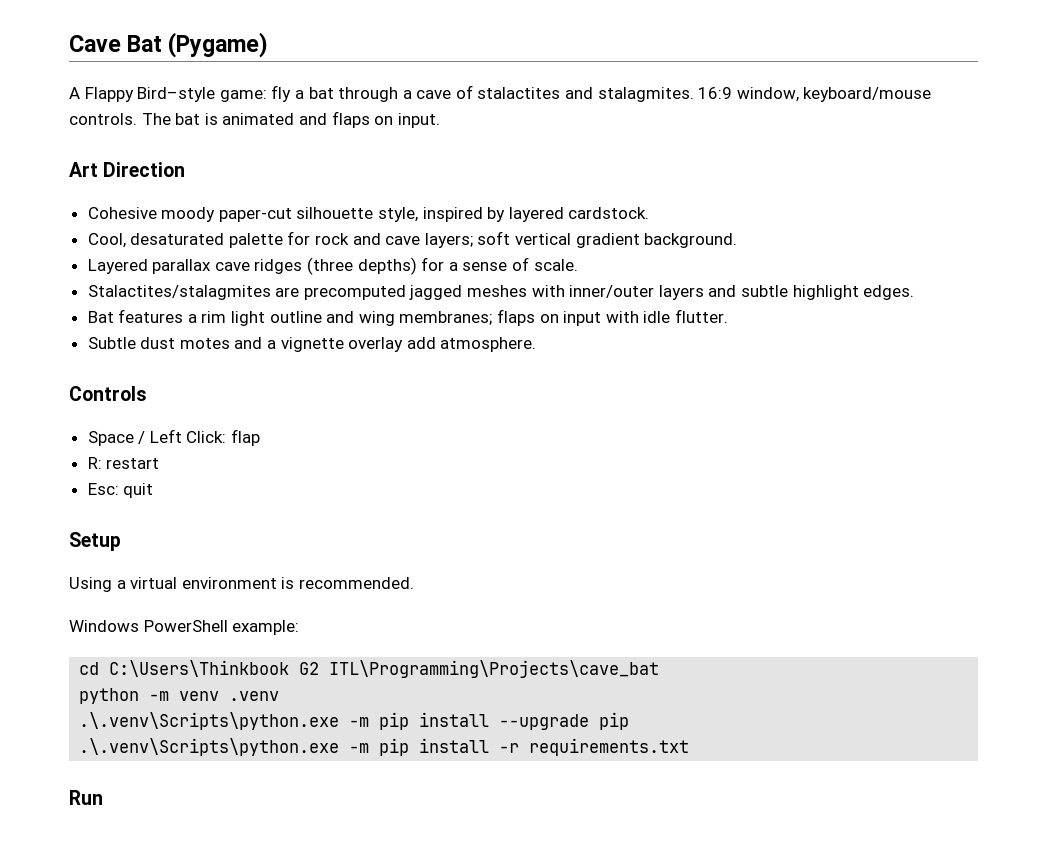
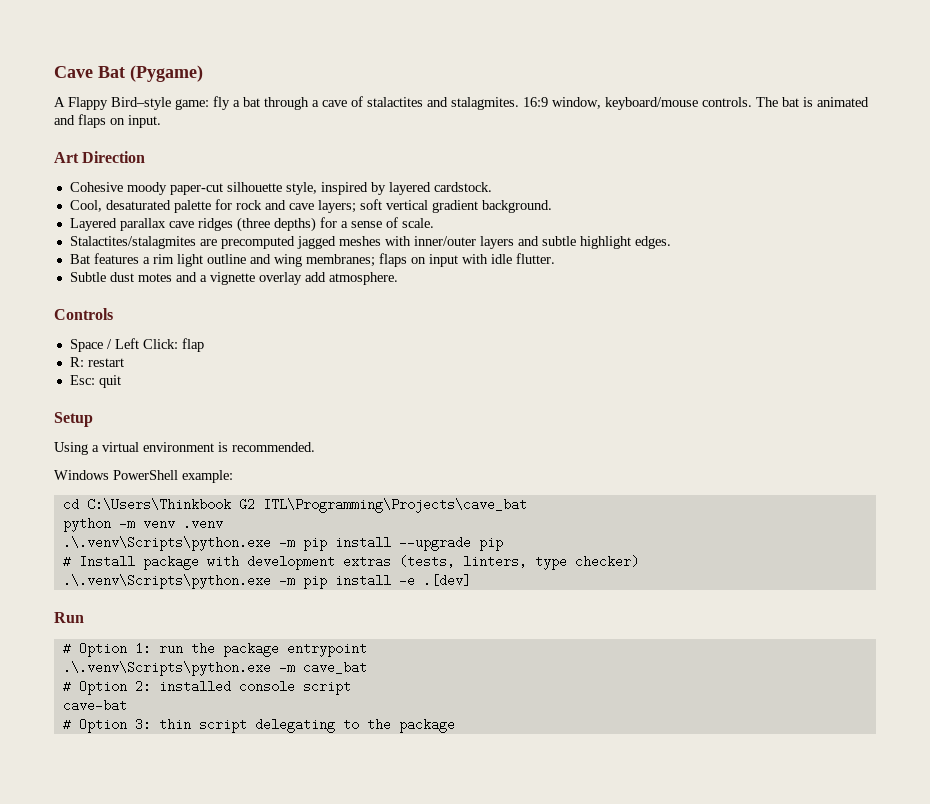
[79,738,690,756] // .\.venv\Scripts\python.exe -m pip install -r requirements.txt -> [62,555,639,570] [62,574,471,589] // # Install package with development extras (tests, linters, type checker) // .\.venv\Scripts\python.exe -m pip install -e .[dev]
(103, 797) none -> [62,642,367,657] [62,661,367,676] [62,680,351,695] [62,699,127,712] [62,718,455,733] // # Option 1: run the package entrypoint // .\.venv\Scripts\python.exe -m cave_bat // # Option 2: installed console script // cave-bat // # Option 3: thin script delegating to the package

